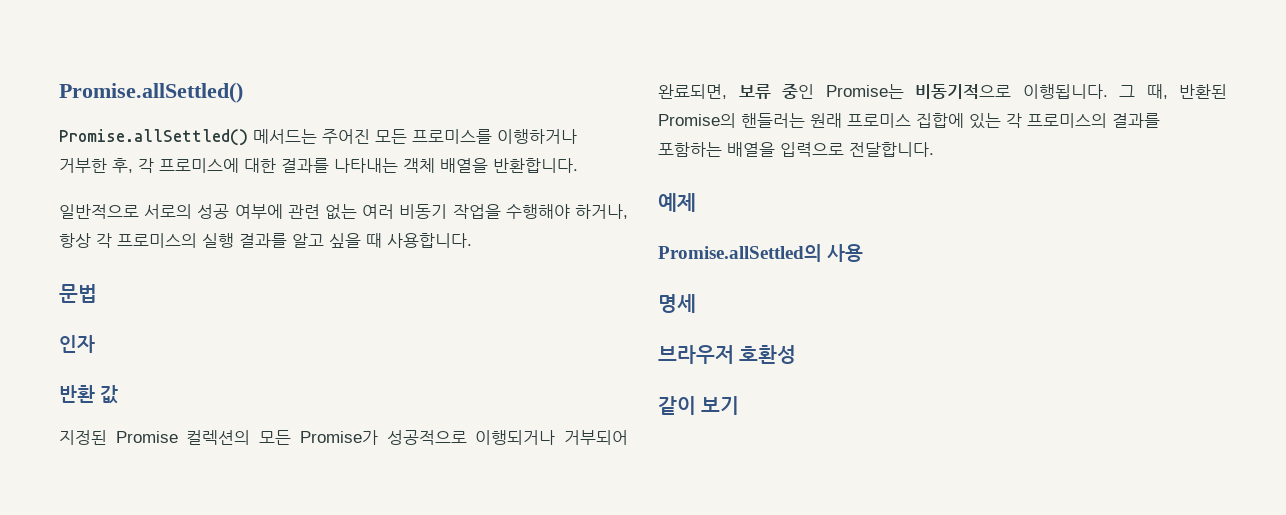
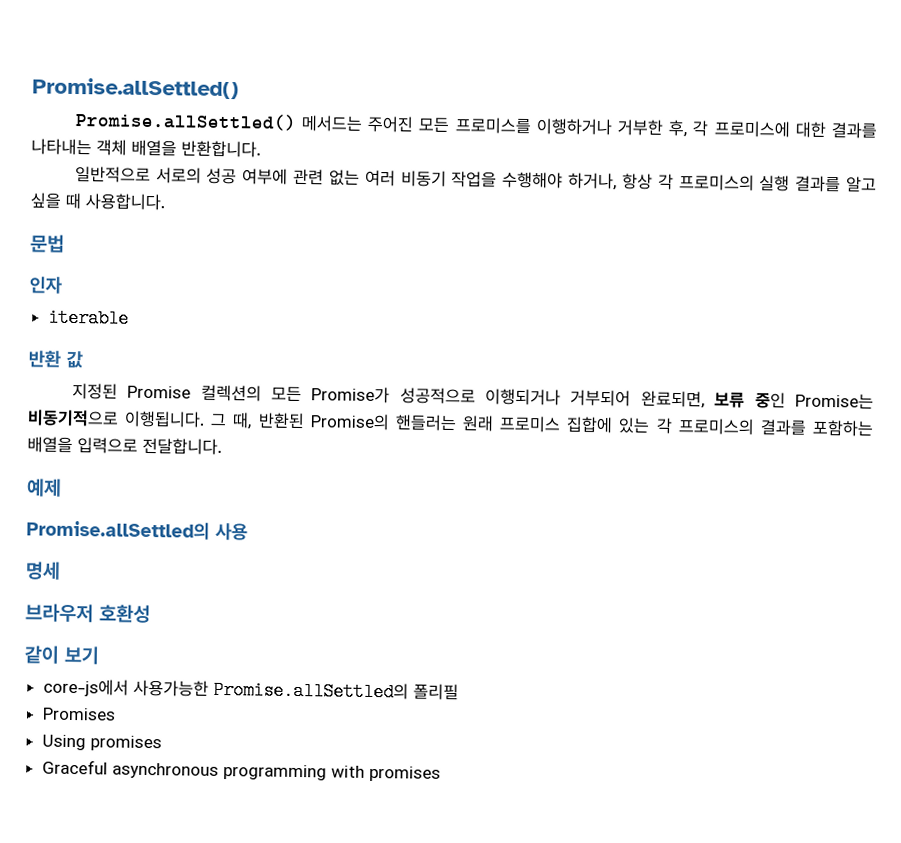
(95, 344) none -> [47,308,129,328] // iterable
(740, 405) none -> [42,678,459,702] [42,707,116,721] [41,734,162,752] [41,759,441,782] // core-js에서 사용가능한 Promise.allSettled의 폴리필 // Promises // Using promises // Graceful asynchronous programming with promises

